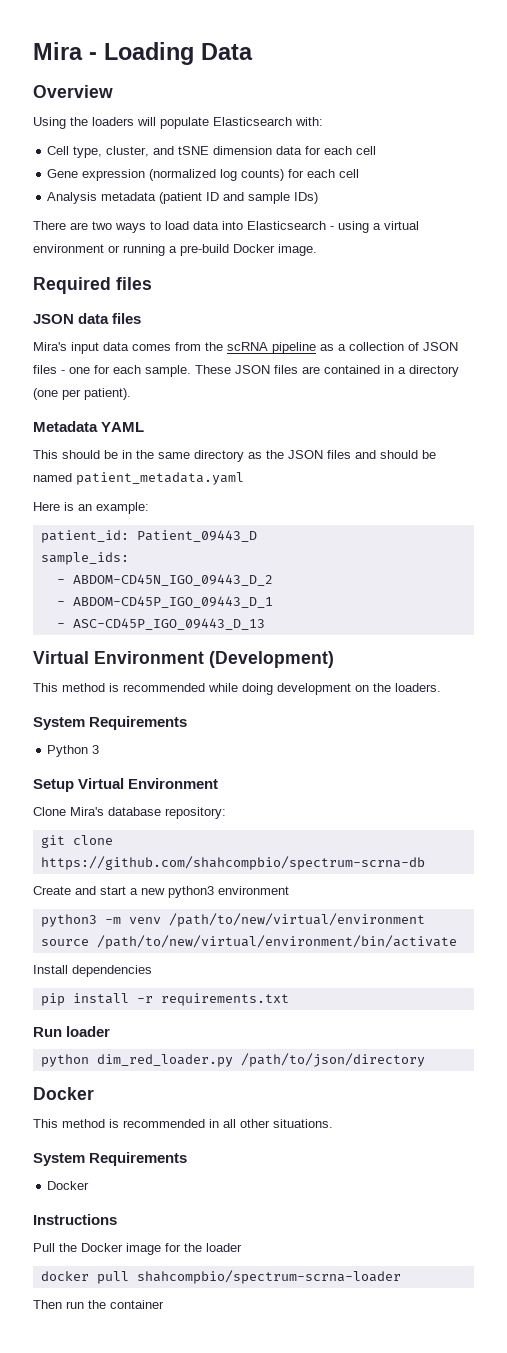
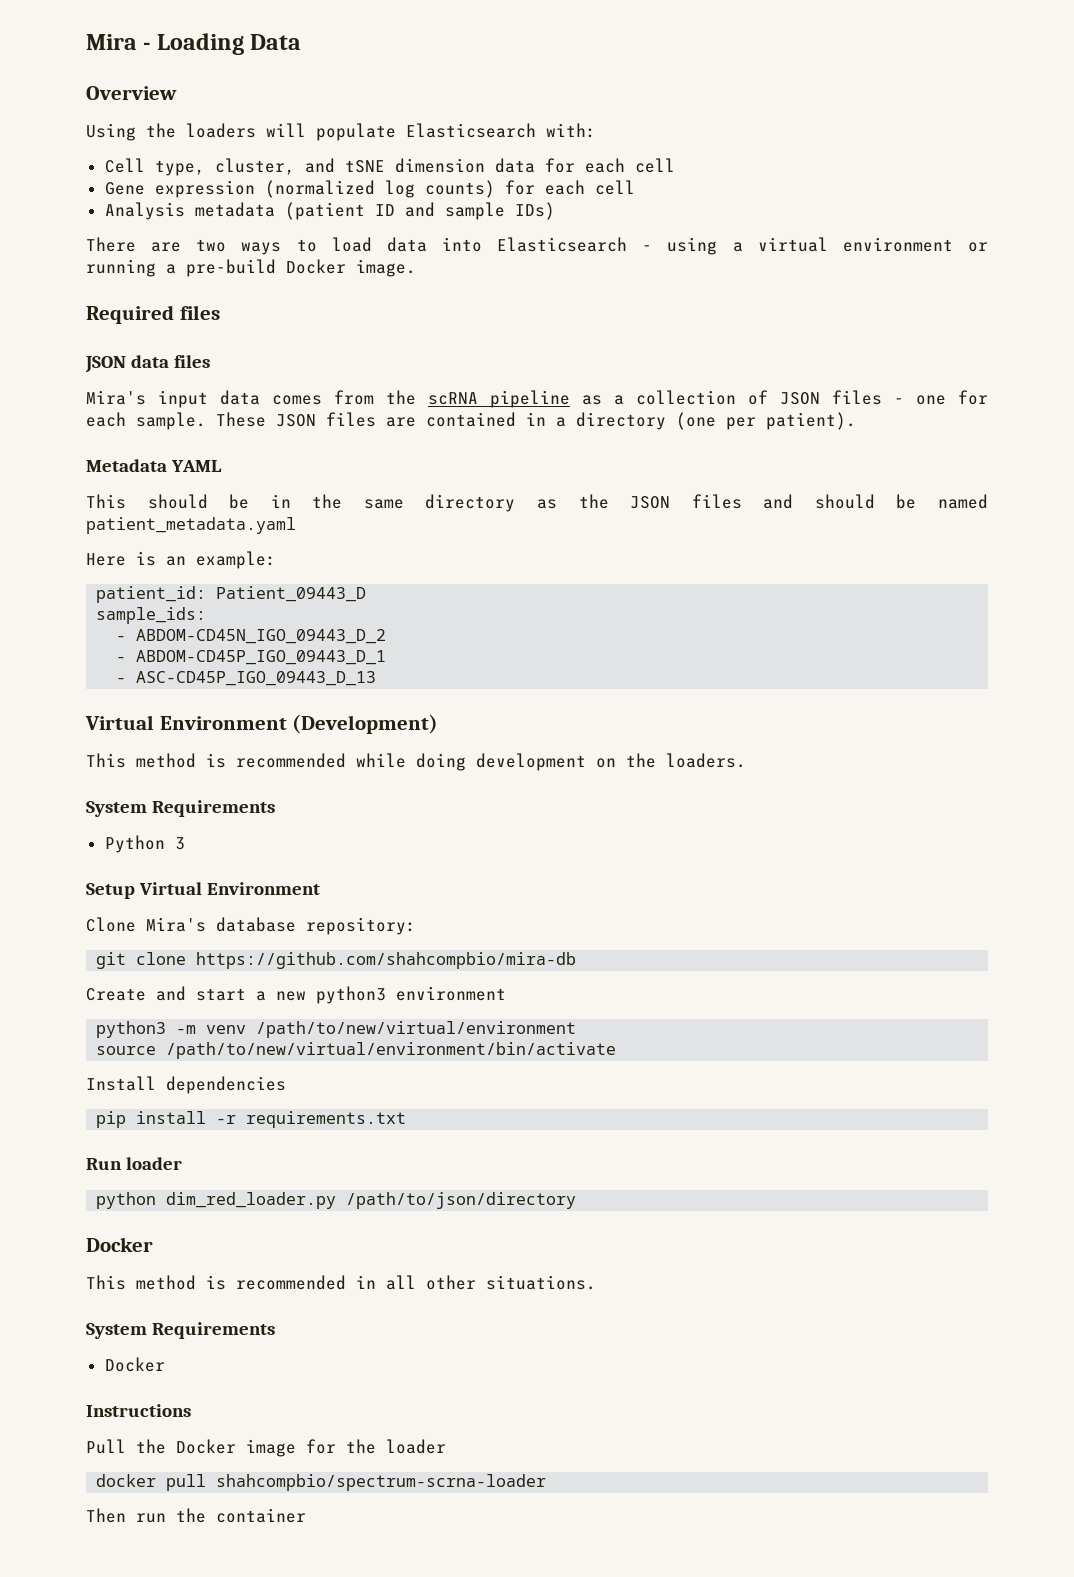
[40,856,425,870] https://github.com/shahcompbio/spectrum-scrna-db -> [196,952,577,969] https://github.com/shahcompbio/mira-db

